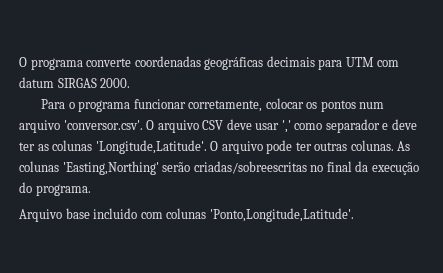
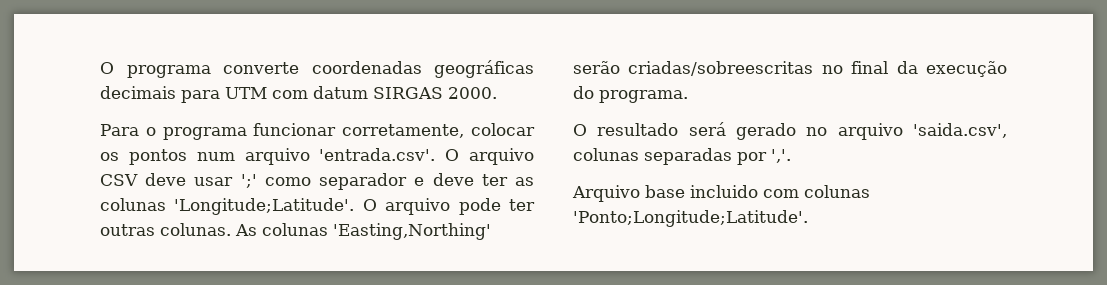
[63,120,143,130] 'conversor.csv'. -> [319,148,436,161] 'entrada.csv'.
[281,120,291,133] ',' -> [240,174,257,188] ';'
[95,140,207,154] 'Longitude,Latitude'. -> [174,198,355,215] 'Longitude;Latitude'.
(91, 190) none -> [573,122,1007,140] [573,148,791,165] // O resultado será gerado no arquivo 'saida.csv', colunas separadas por ','.
[209,208,354,222] 'Ponto,Longitude,Latitude'. -> [573,210,808,227] 'Ponto;Longitude;Latitude'.

